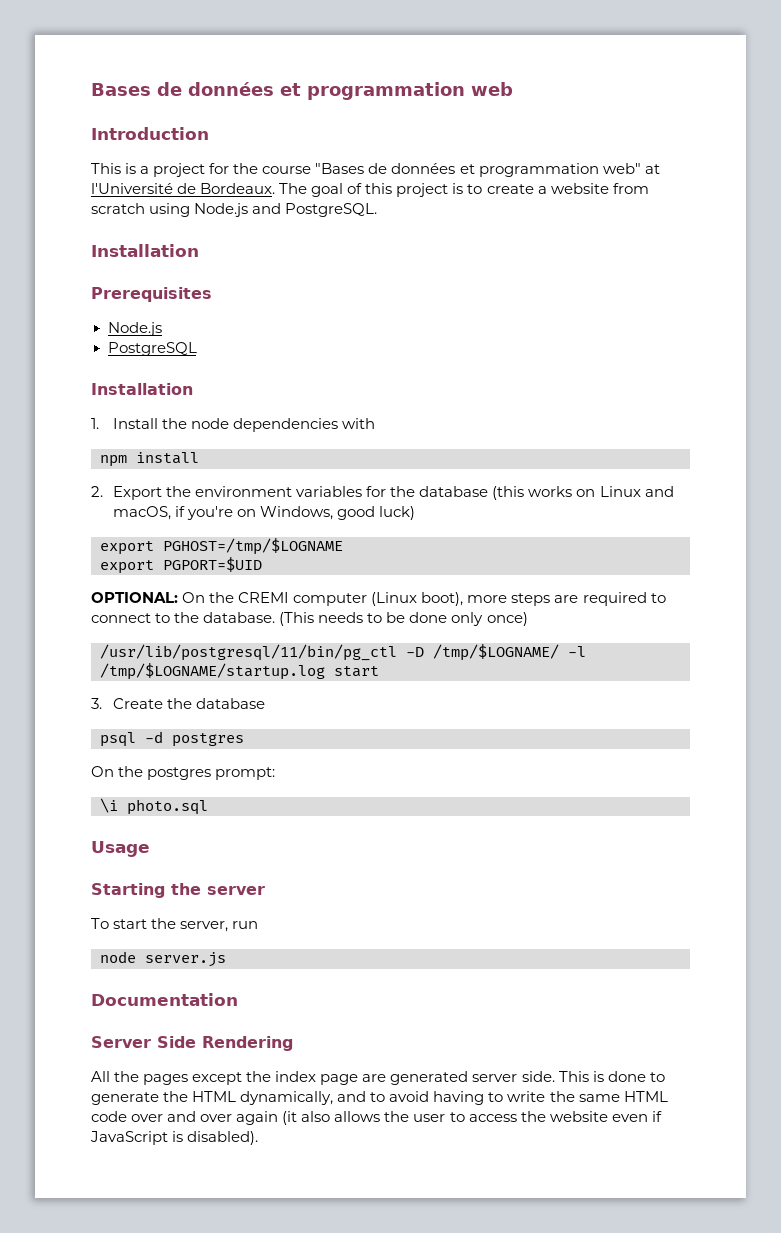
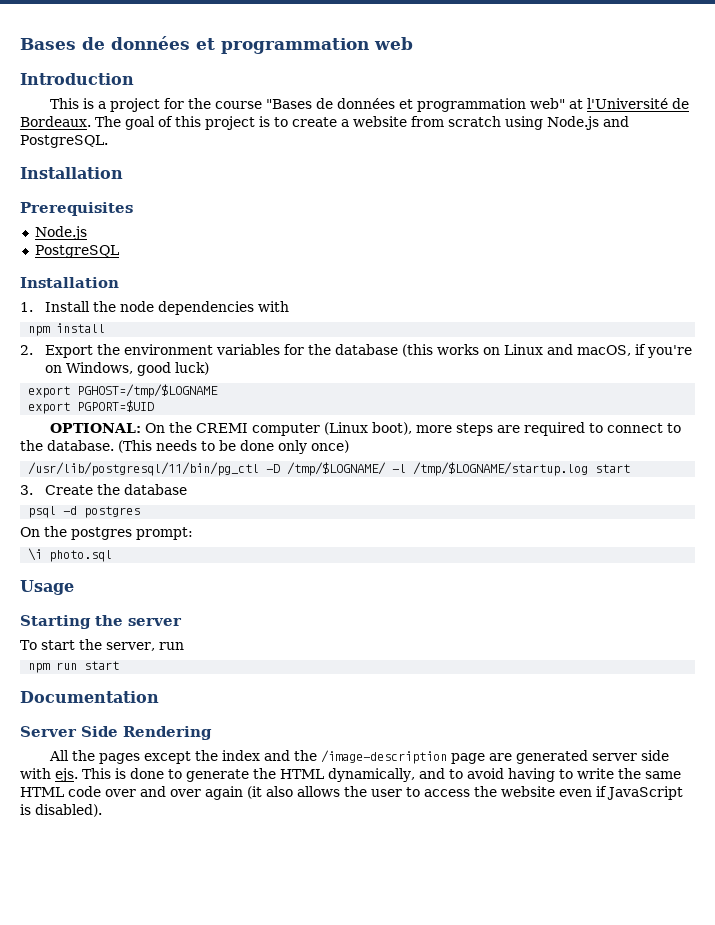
[100,951,226,967] node server.js -> [28,661,120,673] npm run start
(317, 1076) none -> [263,750,447,764] and the /image-description
[521,1071,555,1082] side. -> [640,750,669,761] [20,768,78,782] side with ejs.

